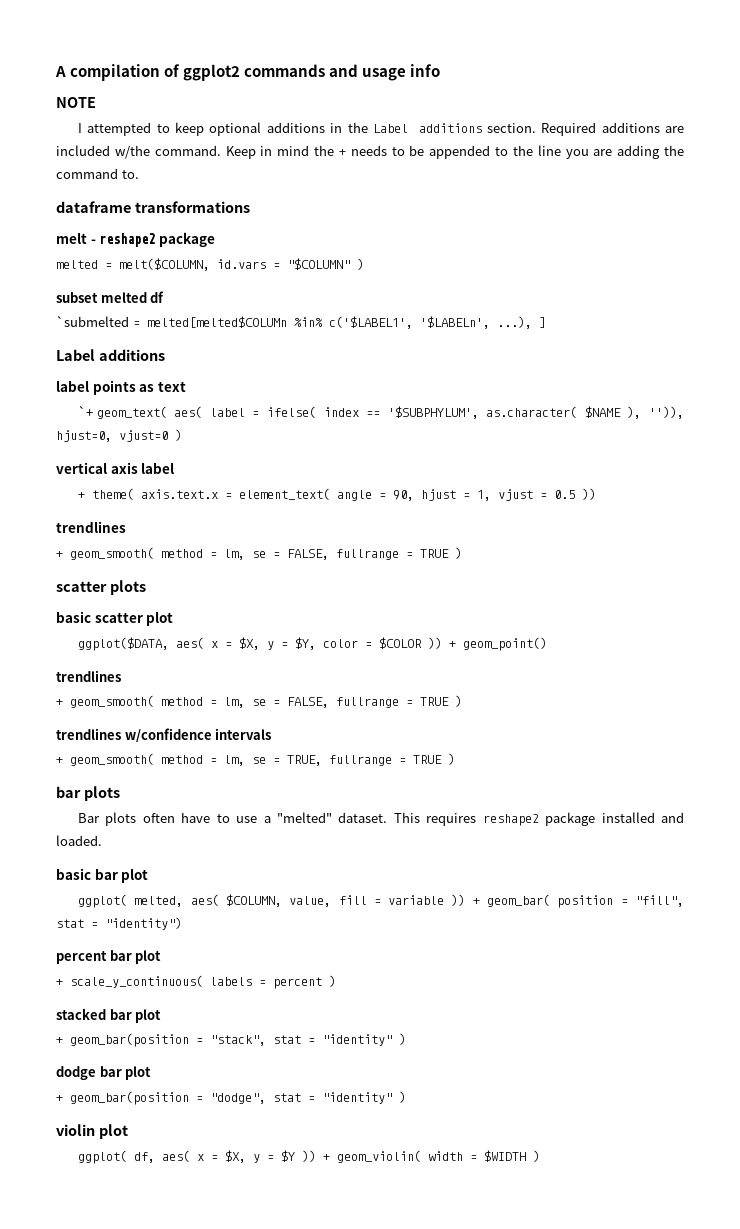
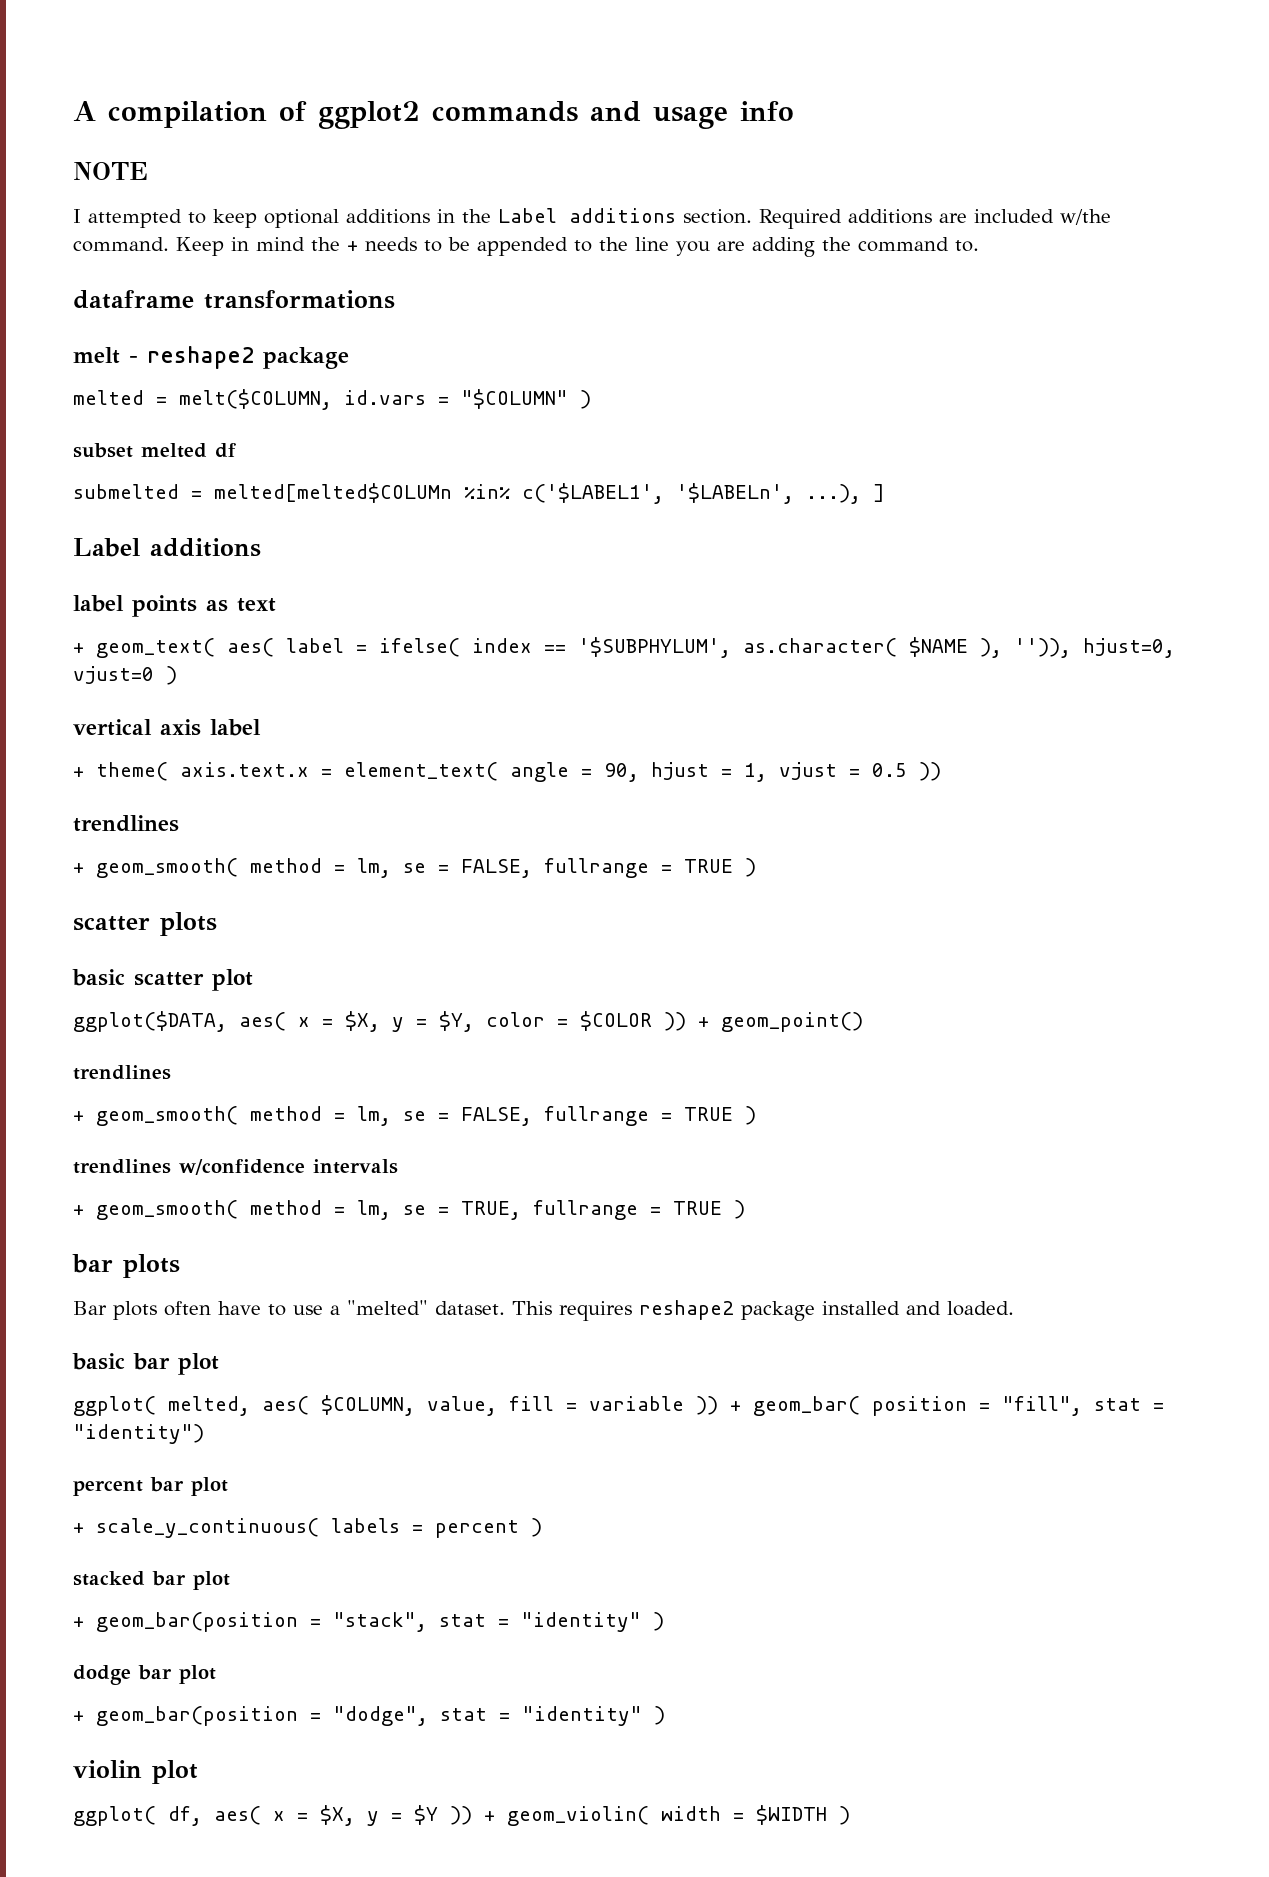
[56,315,129,327] `submelted -> [73,484,179,499] submelted
[77,405,93,417] `+ -> [73,643,84,653] +

